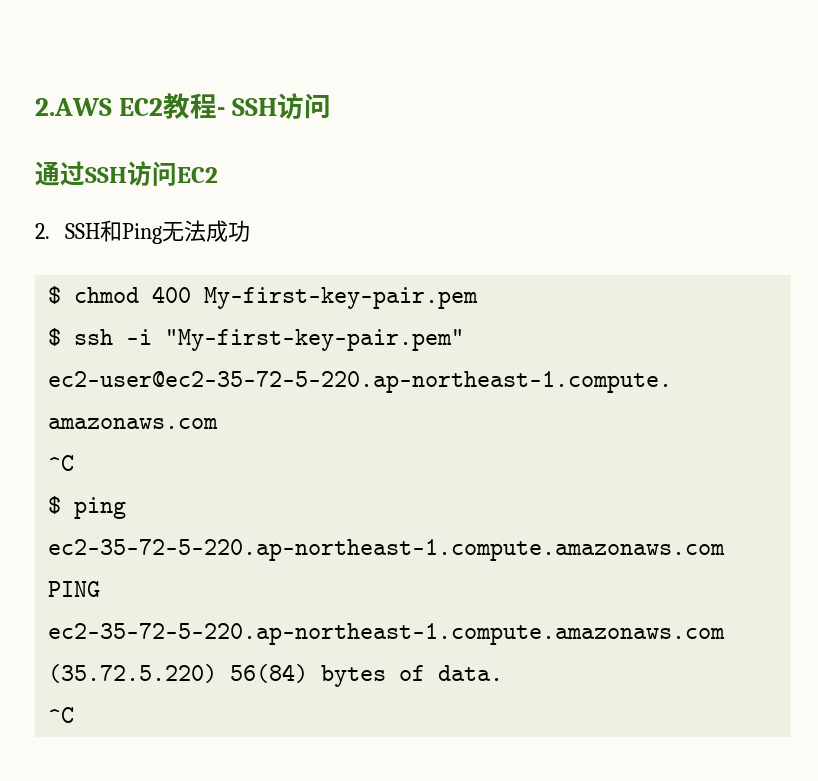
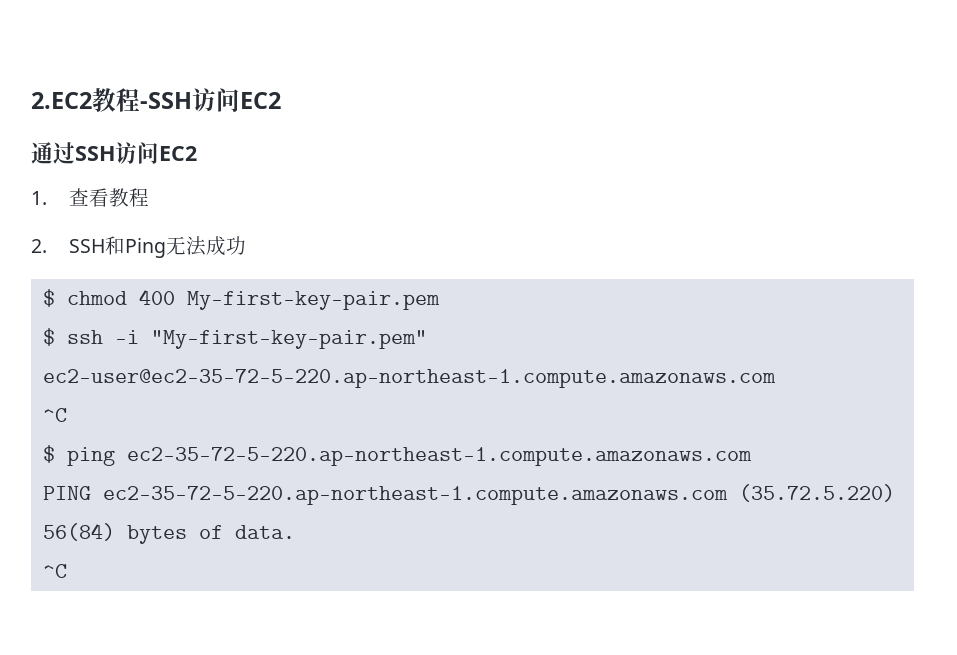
[35,93,332,120] 2.AWS EC2教程- SSH访问 -> [31,88,281,112] 2.EC2教程-SSH访问EC2
(218, 175) none -> [31,188,150,207] // 1.查看教程

